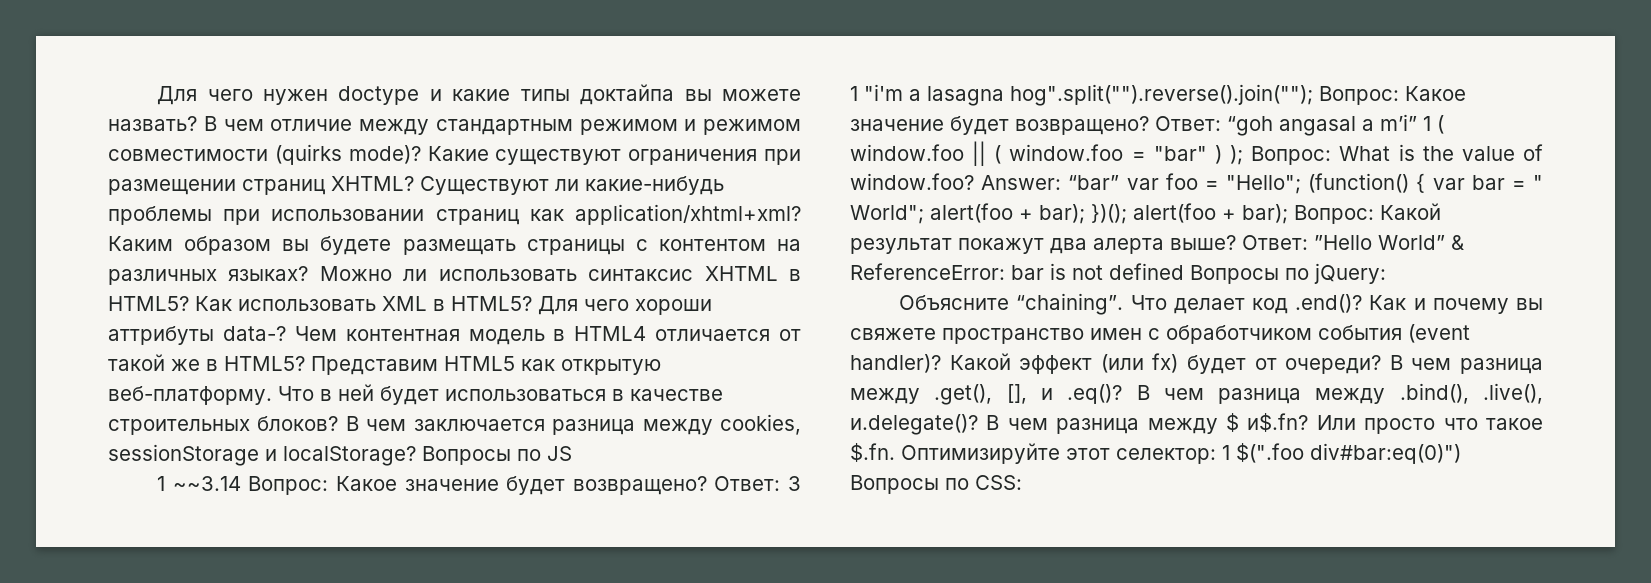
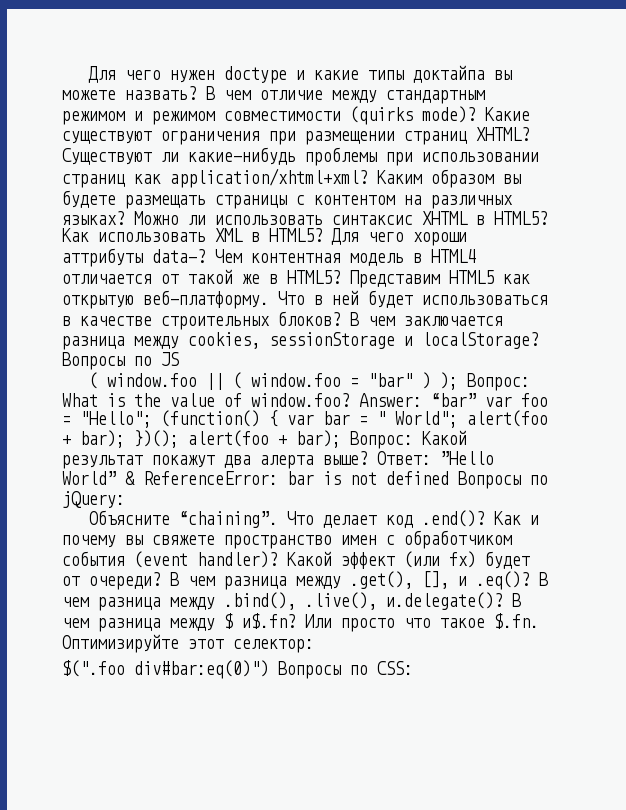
[157,476,801,495] [850,84,1466,106] [850,114,1431,136] 1 ~~3.14 Вопрос: Какое значение будет возвращено? Ответ: 3 1 "i'm a lasagna hog".split("").reverse().join(""); Вопрос: Какое значение будет возвращено? Ответ: “goh angasal a m’i” 1 -> (179, 359) none
[1222,445,1230,460] 1 -> (314, 646) //

